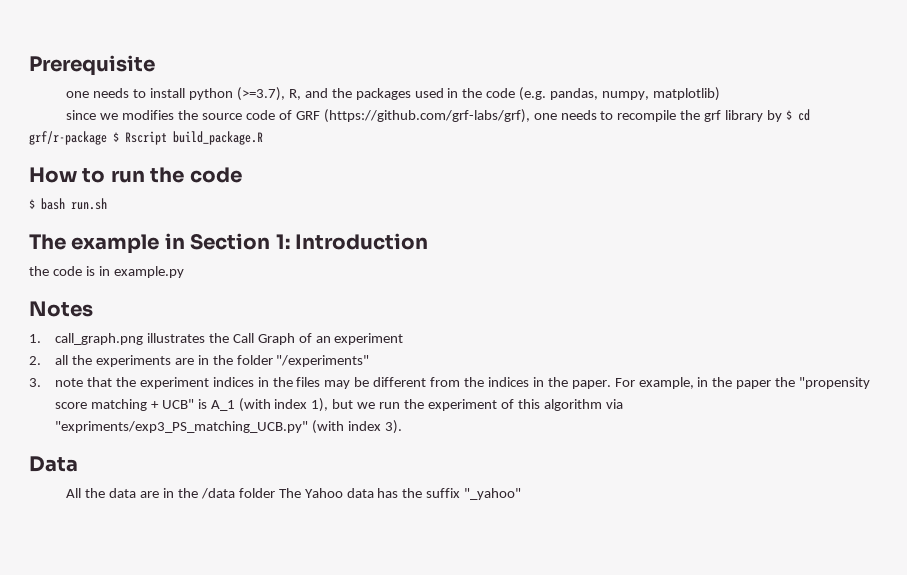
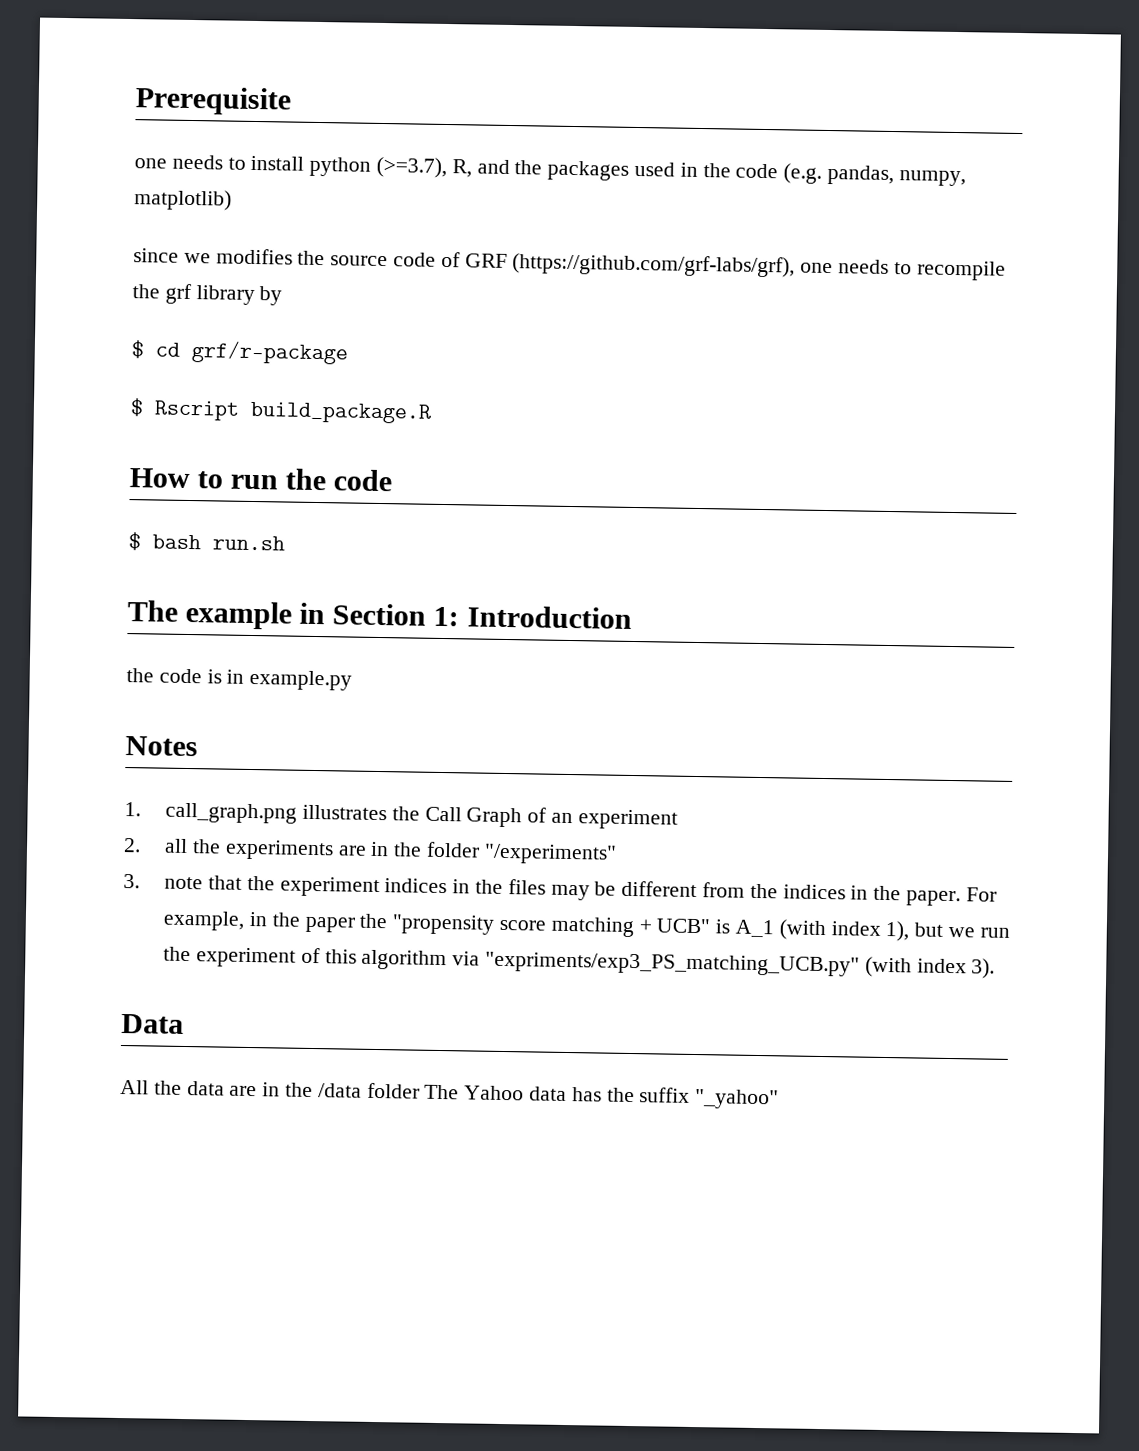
(783, 116) none -> (283, 296) //
(107, 138) none -> (348, 353) //

